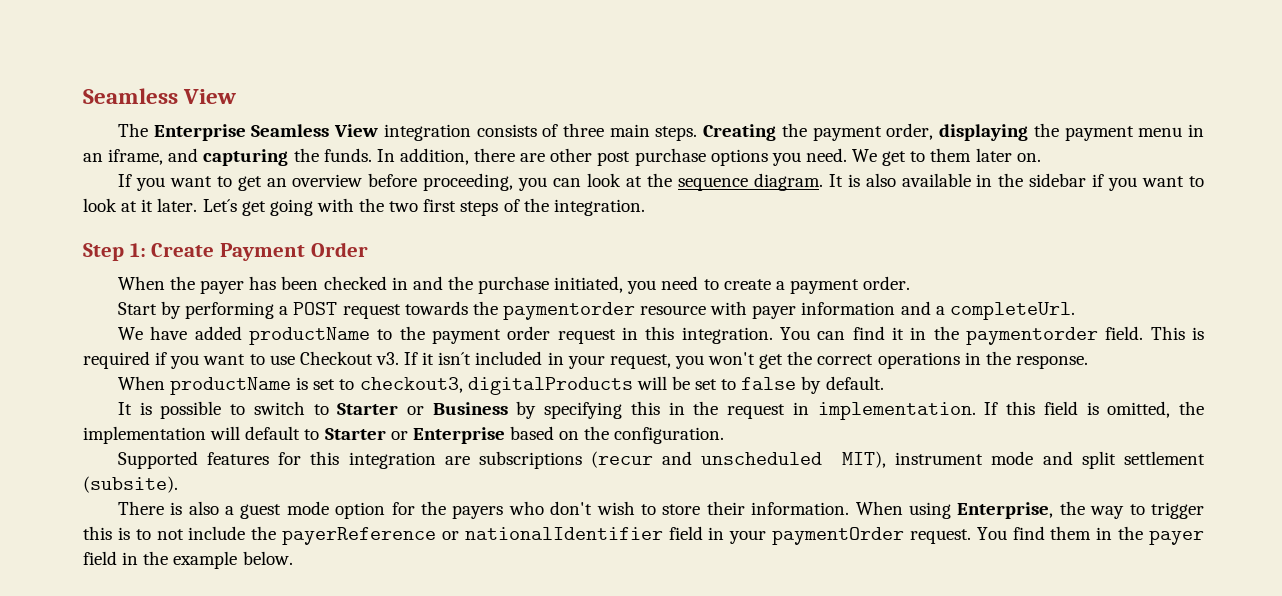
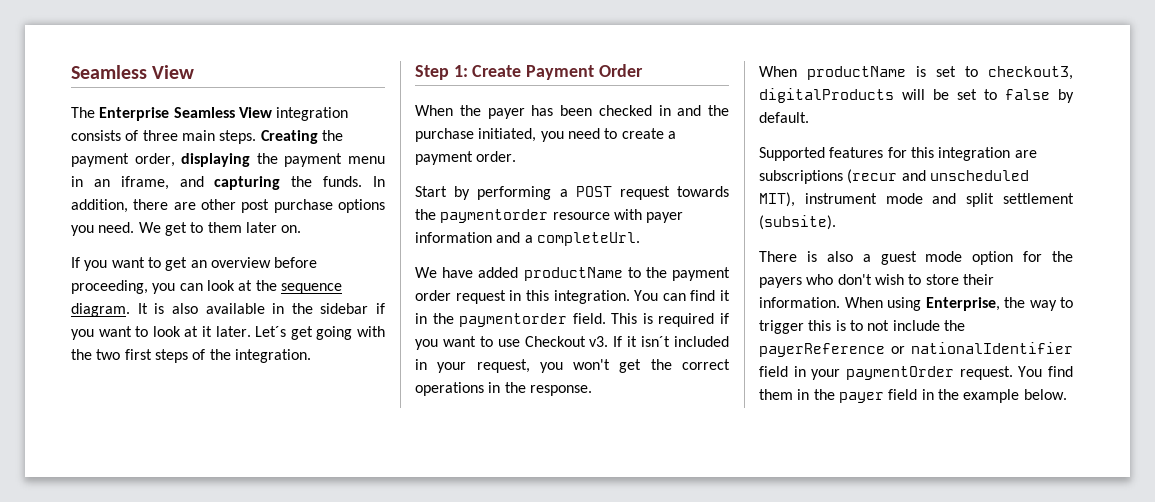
[117,401,1204,420] [83,426,725,444] // It is possible to switch to Starter or Business by specifying this in the request in implementation. If this field is omitted, the implementation will default to Starter or Enterprise based on the configuration. -> (809, 117) none

